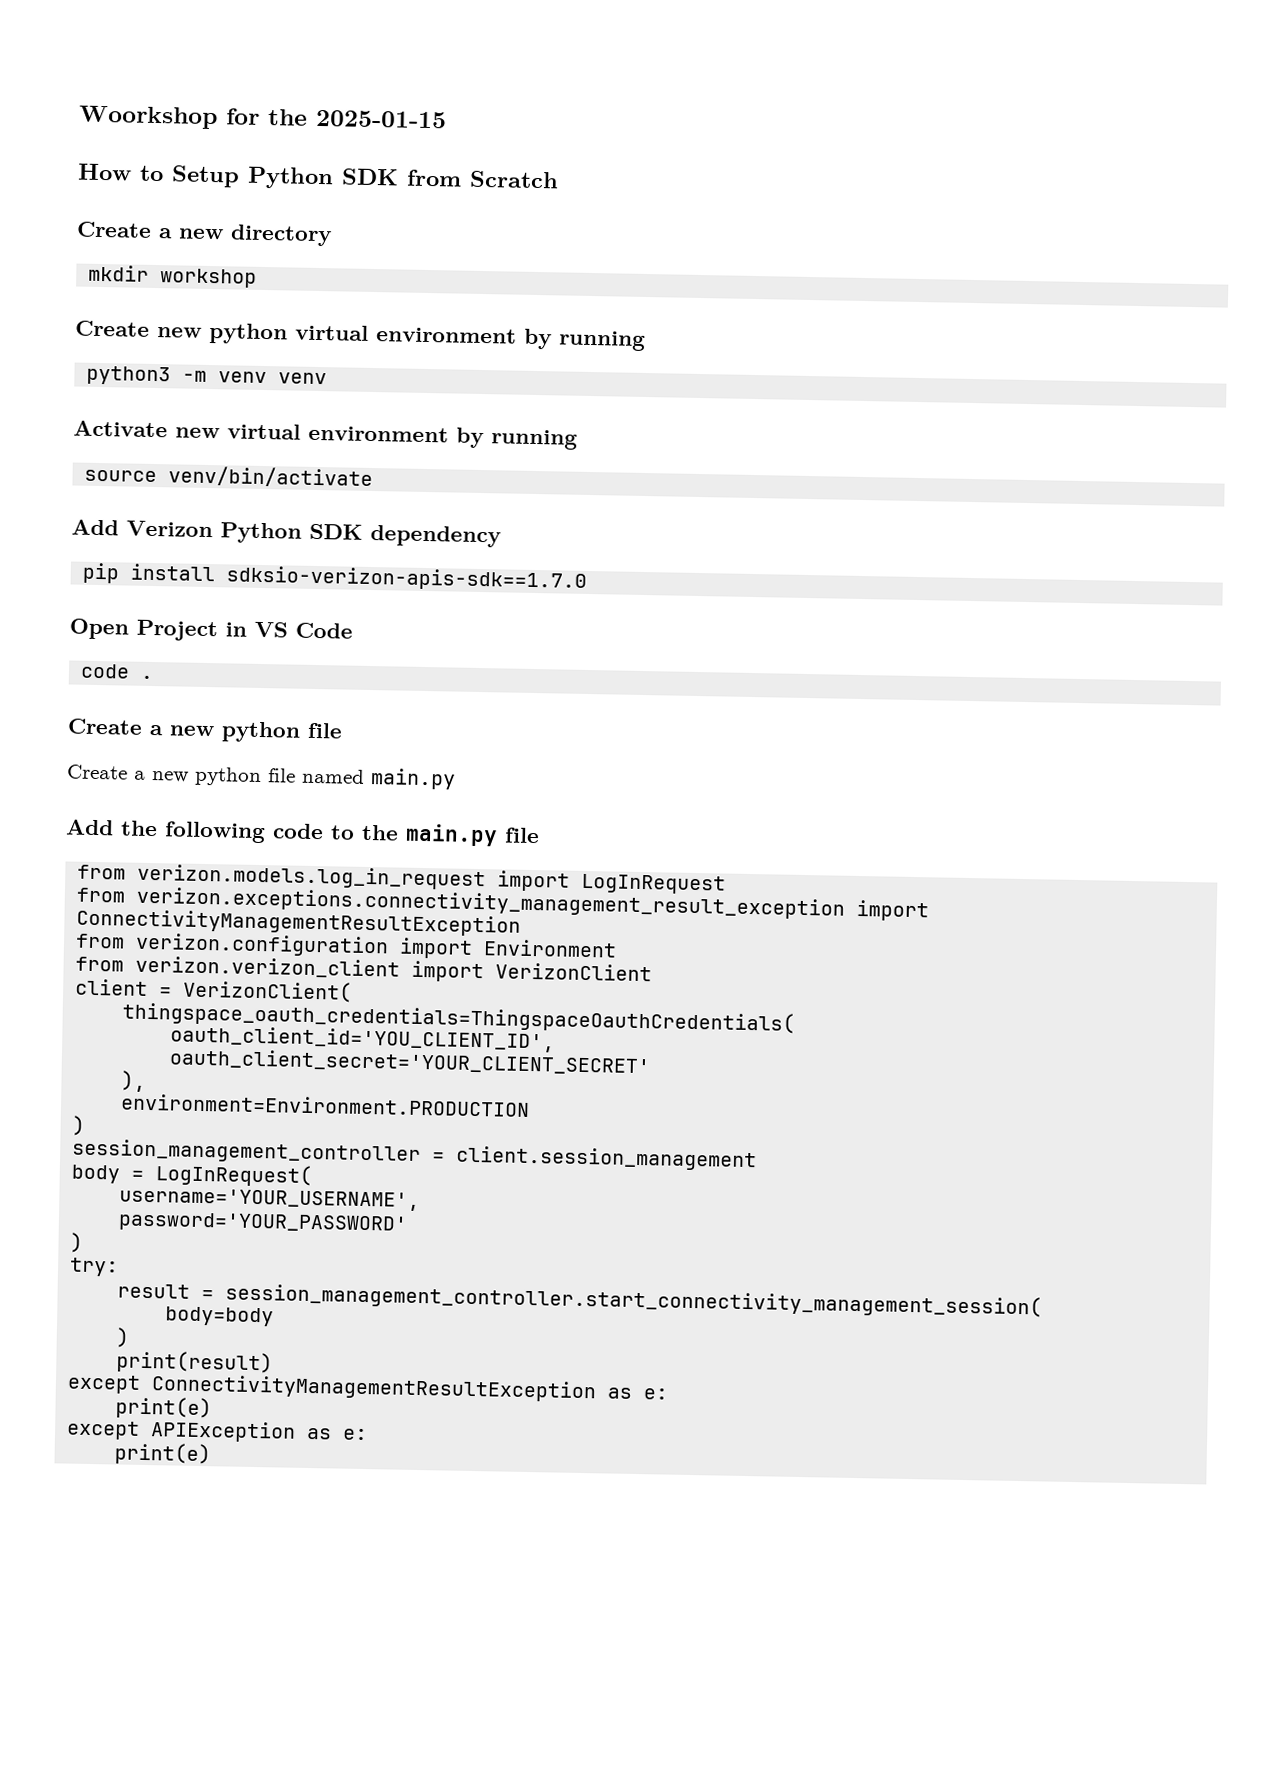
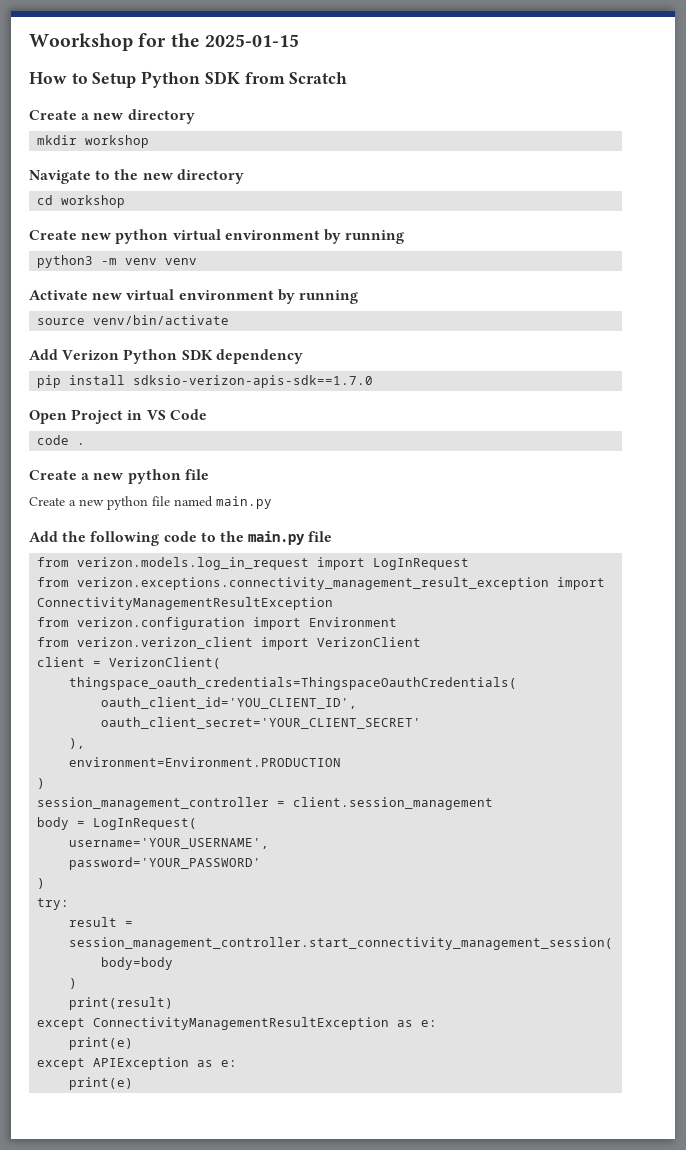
(258, 278) none -> [29,169,244,184] [37,195,126,208] // Navigate to the new directory // cd workshop

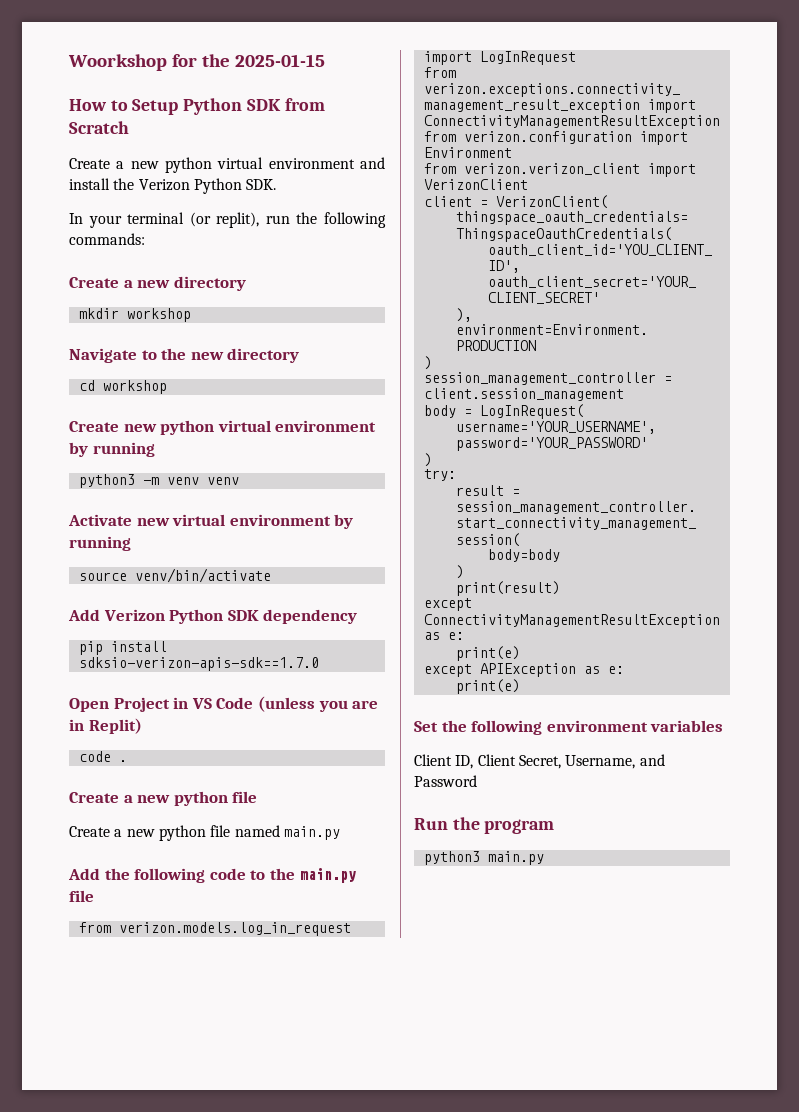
(348, 78) none -> [69,157,385,173] [69,178,277,194] [69,212,387,228] [69,233,145,245] // Create a new python virtual environment and install the Verizon Python SDK. // In your terminal (or replit), run the following commands:
(207, 414) none -> [257,696,379,712] [69,718,142,734] (unless you are in Replit)
(134, 1083) none -> [414,720,724,735] [414,754,665,769] [414,775,477,787] [414,817,555,834] [423,851,544,865] // Set the following environment variables // Client ID, Client Secret, Username, and Password // Run the program // python3 main.py

